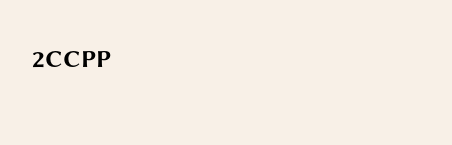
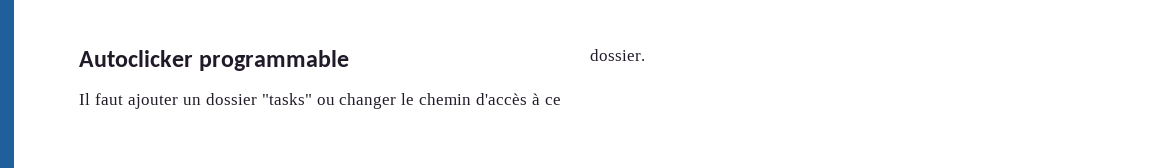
[32,51,111,68] 2CCPP -> [79,50,350,71] [79,93,561,109] [590,49,645,61] Autoclicker programmable // Il faut ajouter un dossier "tasks" ou changer le chemin d'accès à ce dossier.

